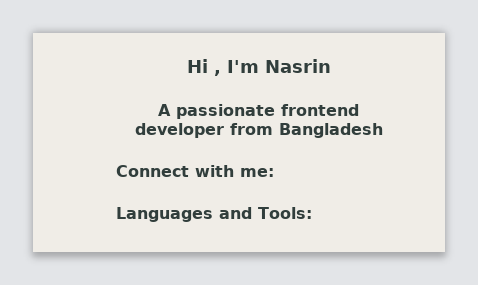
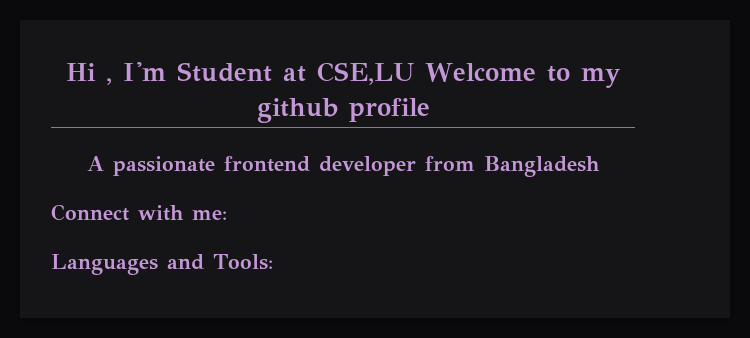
[264,59,331,73] Nasrin -> [177,62,621,88] [256,98,430,123] Student at CSE,LU Welcome to my github profile

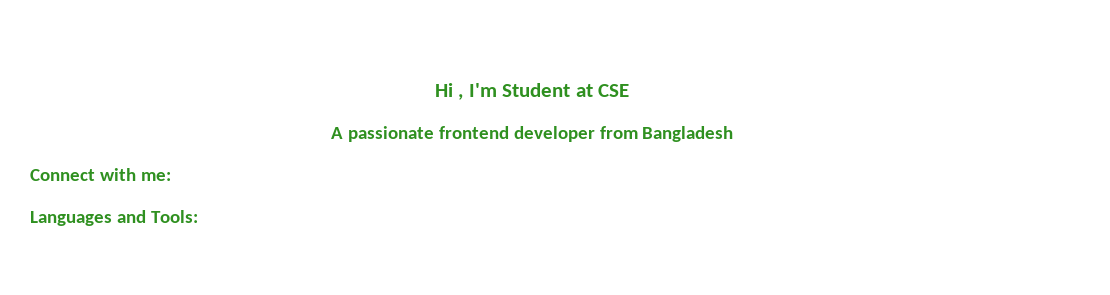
[317,62,621,88] [256,98,430,123] CSE,LU Welcome to my github profile -> [598,84,630,97] CSE

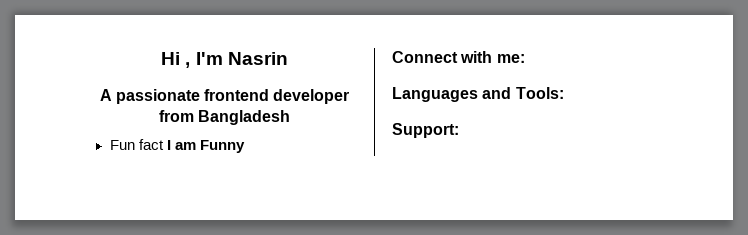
[502,83,630,97] Student at CSE -> [227,52,288,65] Nasrin
(734, 134) none -> [109,139,245,153] // Fun fact I am Funny
(198, 216) none -> [392,123,459,138] // Support:

